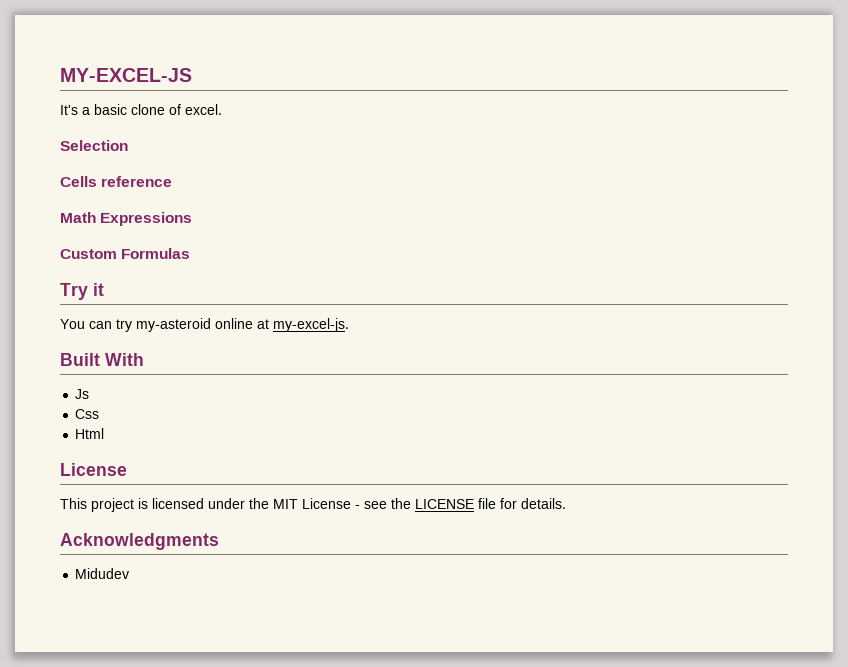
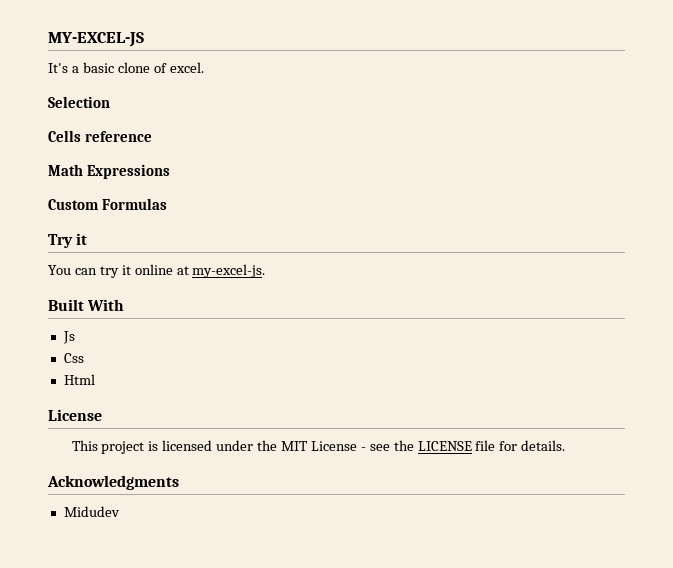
[136,318,211,332] my-asteroid -> [121,265,131,275] it

